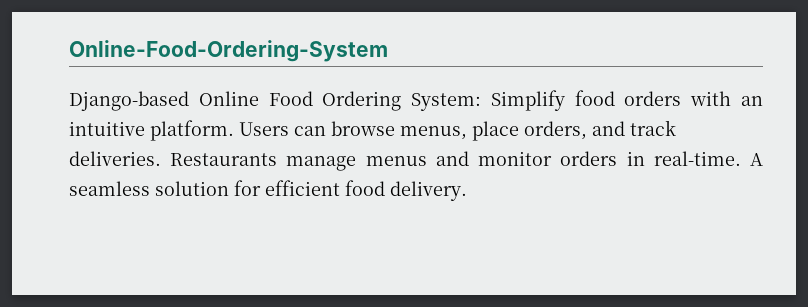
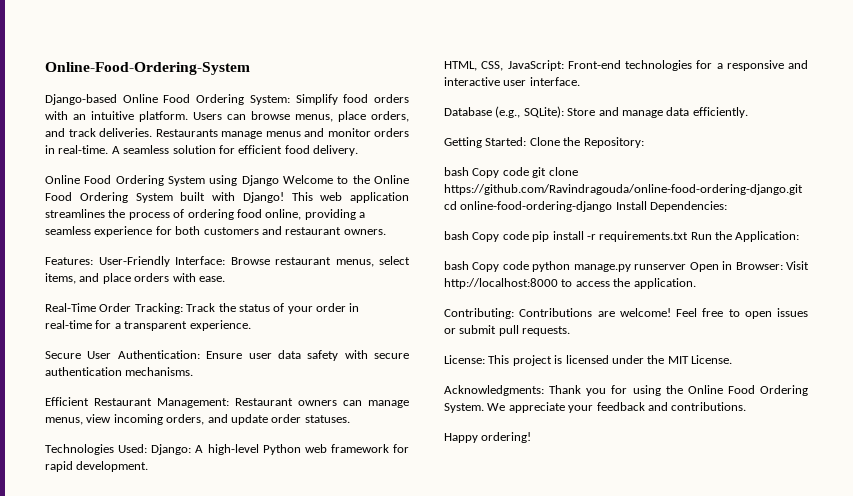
(467, 191) none -> [45,175,409,186] [45,192,409,203] [45,209,365,220] [45,226,386,237] [45,256,410,267] [45,273,225,284] [45,303,360,314] [45,320,251,331] [45,350,409,361] [45,367,194,376] [45,397,409,408] [45,414,350,425] [45,444,409,455] [45,461,149,472] [444,60,808,71] [444,77,580,86] [444,106,748,118] [444,137,644,148] [444,167,578,178] [444,184,803,195] [444,201,728,212] [444,231,800,242] [444,261,809,272] [444,278,696,289] [444,308,808,319] [444,325,571,336] [444,355,732,366] [444,385,808,396] [444,402,747,413] [444,432,532,443] // Online Food Ordering System using Django Welcome to the Online Food Ordering System built with Django! This web application streamlines the process of ordering food online, providing a seamless experience for both customers and restaurant owners. // Features: User-Friendly Interface: Browse restaurant menus, select items, and place orders with ease. // Real-Time Order Tracking: Track the status of your order in real-time for a transparent experience. // Secure User Authentication: Ensure user data safety with secure authentication mechanisms. // Efficient Restaurant Management: Restaurant owners can manage menus, view incoming orders, and update order statuses. // Technologies Used: Django: A high-level Python web framework for rapid development. // HTML, CSS, JavaScript: Front-end technologies for a responsive and interactive user interface. // Database (e.g., SQLite): Store and manage data efficiently. // Getting Started: Clone the Repository: // bash Copy code git clone https://github.com/Ravindragouda/online-food-ordering-django.git cd online-food-ordering-django Install Dependencies: // bash Copy code pip install -r requirements.txt Run the Application: // bash Copy code python manage.py runserver Open in Browser: Visit http://localhost:8000 to access the application. // Contributing: Contributions are welcome! Feel free to open issues or submit pull requests. // License: This project is licensed under the MIT License. // Acknowledgments: Thank you for using the Online Food Ordering System. We appreciate your feedback and contributions. // Happy ordering!

